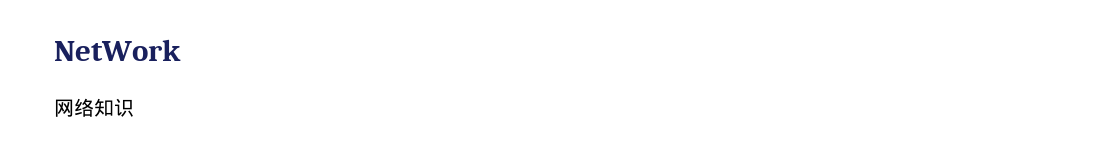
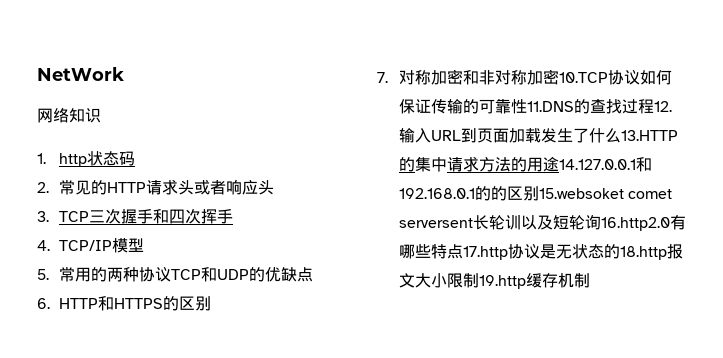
(134, 107) none -> [37,151,135,167] [37,179,274,195] [37,208,233,224] [37,238,144,253] [37,267,313,282] [37,296,211,311] [377,69,672,85] [398,99,672,114] [398,128,678,143] [398,156,652,172] [398,186,673,201] [398,214,686,231] [398,244,683,260] [398,273,590,289] // 1. http状态码 // 2.常见的HTTP请求头或者响应头 // 3. TCP三次握手和四次挥手 // 4. TCP/IP模型 // 5.常用的两种协议TCP和UDP的优缺点 // 6. HTTP和HTTPS的区别 // 7.对称加密和非对称加密10.TCP协议如何保证传输的可靠性11.DNS的查找过程12.输入URL到页面加载发生了什么13.HTTP的集中请求方法的用途14.127.0.0.1和192.168.0.1的的区别15.websoket comet serversent长轮训以及短轮询16.http2.0有哪些特点17.http协议是无状态的18.http报文大小限制19.http缓存机制

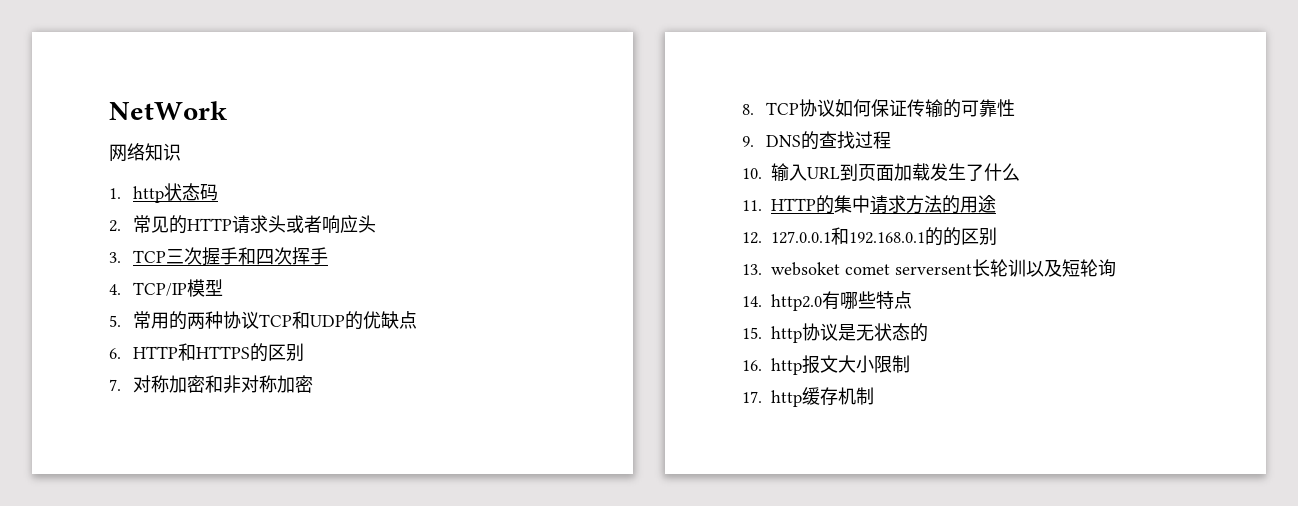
[558,72,608,83] 10.TCP -> [742,102,800,115] // 8. TCP
[526,101,574,112] 11.DNS -> [742,135,802,147] // 9. DNS
[653,101,672,112] 12. -> [742,168,762,179] // 10.
[620,130,678,141] 13.HTTP -> [742,198,816,211] // 11. HTTP
[558,159,636,170] 14.127.0.0.1 -> [742,231,831,244] // 12. 127.0.0.1
[538,188,624,199] 15.websoket -> [742,262,840,276] // 13. websoket
[600,217,670,231] 16.http2.0 -> [742,294,822,311] // 14. http2.0
[462,246,508,260] 17.http -> [742,326,802,343] // 15. http
[619,246,667,260] 18.http -> [742,358,802,375] // 16. http
[478,275,526,289] 19.http -> [742,390,802,407] // 17. http

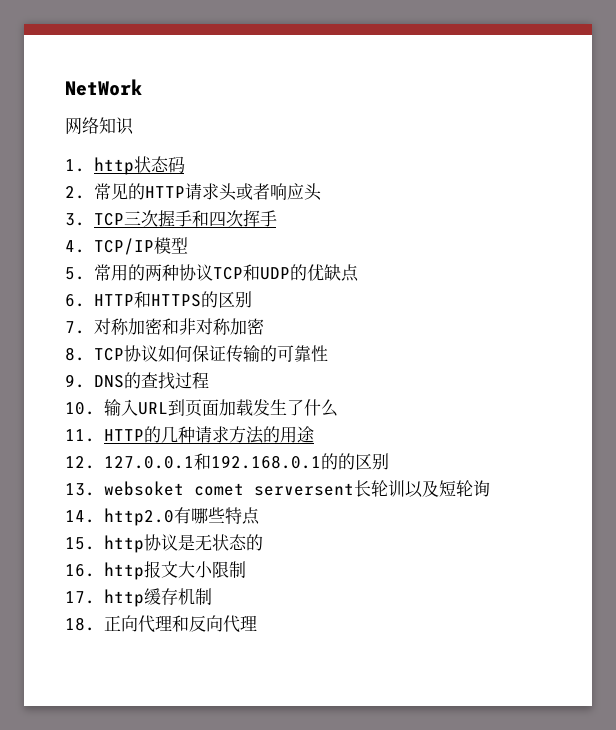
[834,195,870,213] 集中 -> [160,426,195,443] 几种
(874, 396) none -> [65,615,257,633] // 18.正向代理和反向代理

